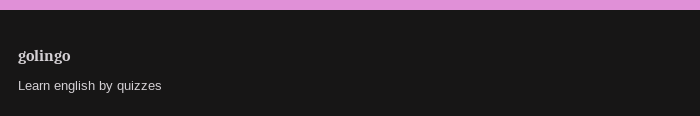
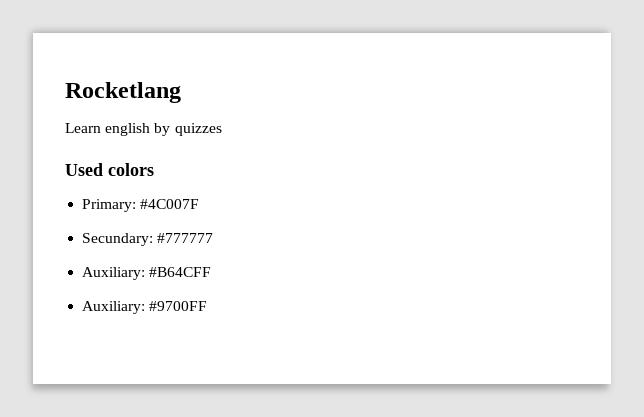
[18,49,71,64] golingo -> [65,82,181,103] Rocketlang
(162, 87) none -> [65,163,154,176] [82,199,200,212] [82,233,214,246] [82,267,212,280] [82,301,208,314] // Used colors // Primary: #4C007F // Secundary: #777777 // Auxiliary: #B64CFF // Auxiliary: #9700FF

